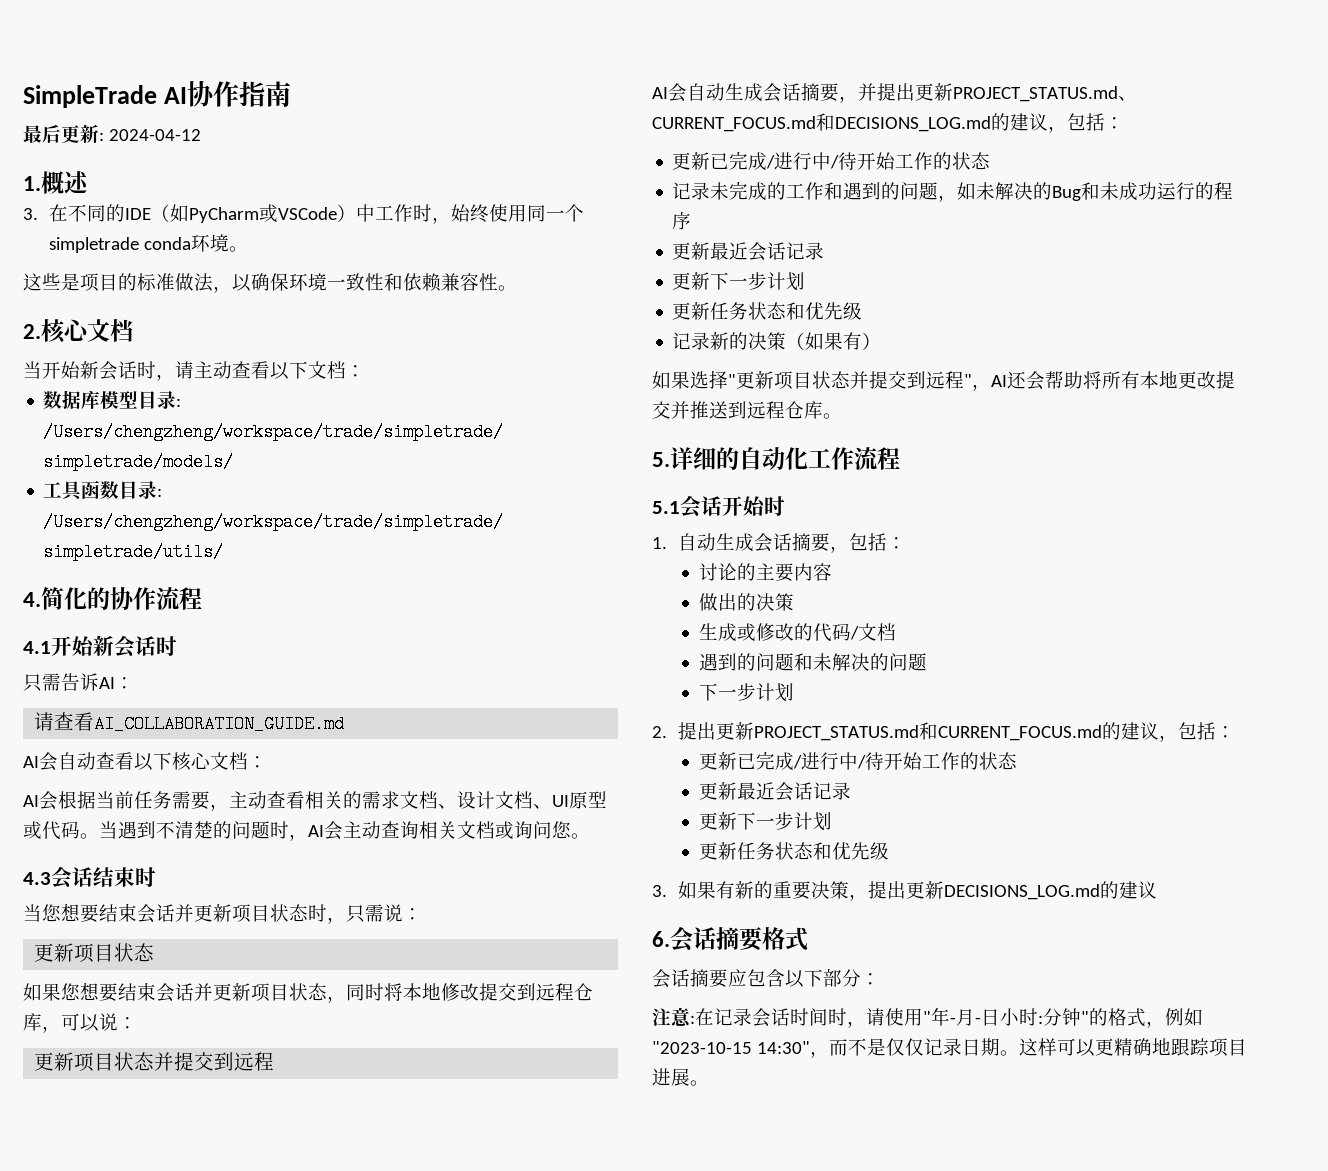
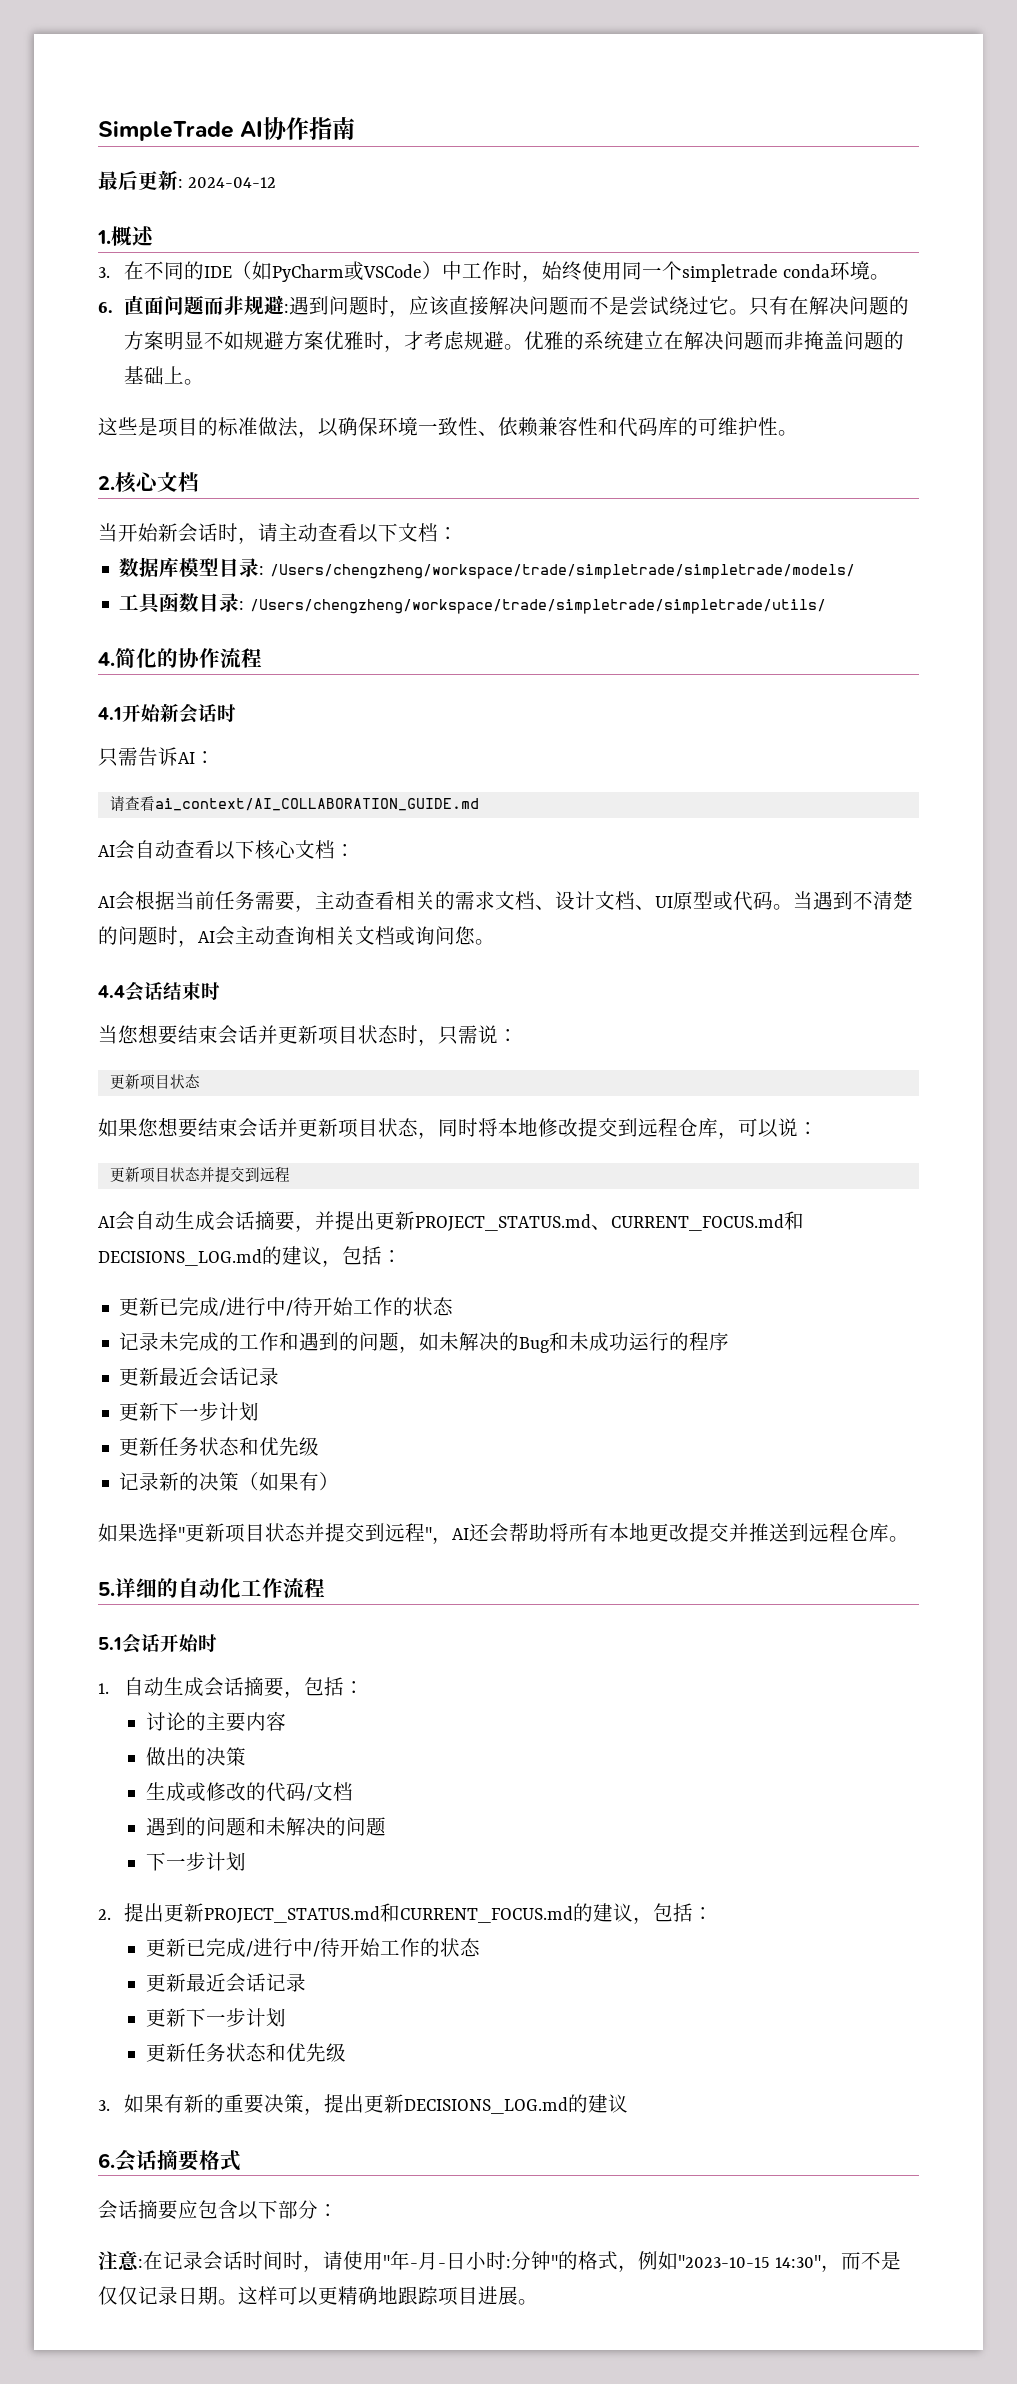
(249, 249) none -> [98,295,910,317] [124,331,905,352] [124,366,205,385] // 6.直面问题而非规避:遇到问题时，应该直接解决问题而不是尝试绕过它。只有在解决问题的方案明显不如规避方案优雅时，才考虑规避。优雅的系统建立在解决问题而非掩盖问题的基础上。
[384,273,403,291] 和 -> [478,431,498,436] 、
(498, 282) none -> [598,417,778,437] 和代码库的可维护性
[94,715,345,733] AI_COLLABORATION_GUIDE.md -> [154,798,479,811] ai_context/AI_COLLABORATION_GUIDE.md
[23,872,51,885] 4.3 -> [98,985,125,998] 4.4

